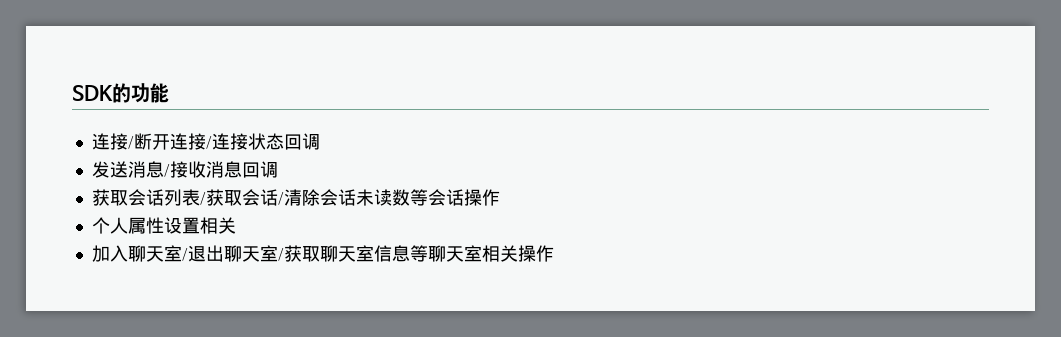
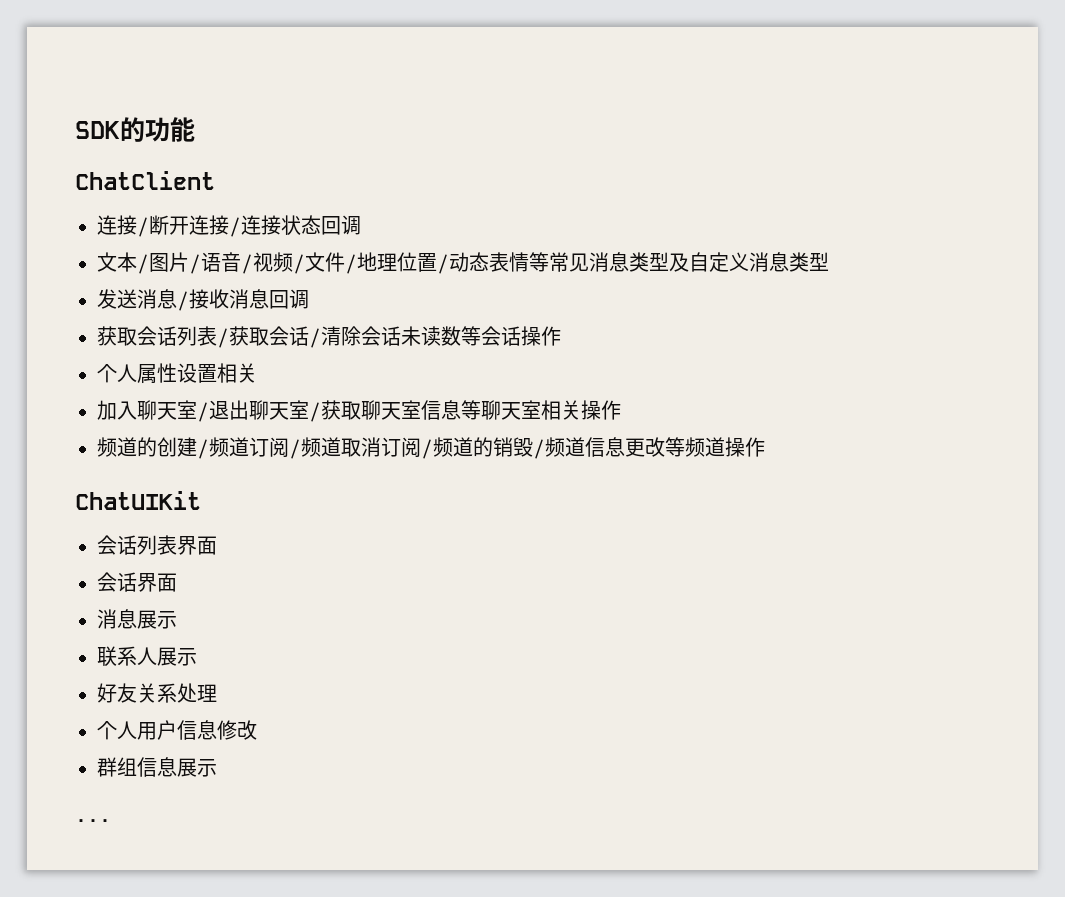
(169, 93) none -> [75,171,215,190] // ChatClient
(320, 141) none -> [97,252,829,274] // 文本/图片/语音/视频/文件/地理位置/动态表情等常见消息类型及自定义消息类型
(554, 253) none -> [97,437,765,459] [75,491,201,510] [97,535,217,555] [97,572,177,592] [97,609,177,629] [97,646,197,667] [97,683,217,703] [97,720,257,740] [97,757,217,777] [75,819,111,822] // 频道的创建/频道订阅/频道取消订阅/频道的销毁/频道信息更改等频道操作 // ChatUIKit // 会话列表界面 // 会话界面 // 消息展示 // 联系人展示 // 好友关系处理 // 个人用户信息修改 // 群组信息展示 // ...

